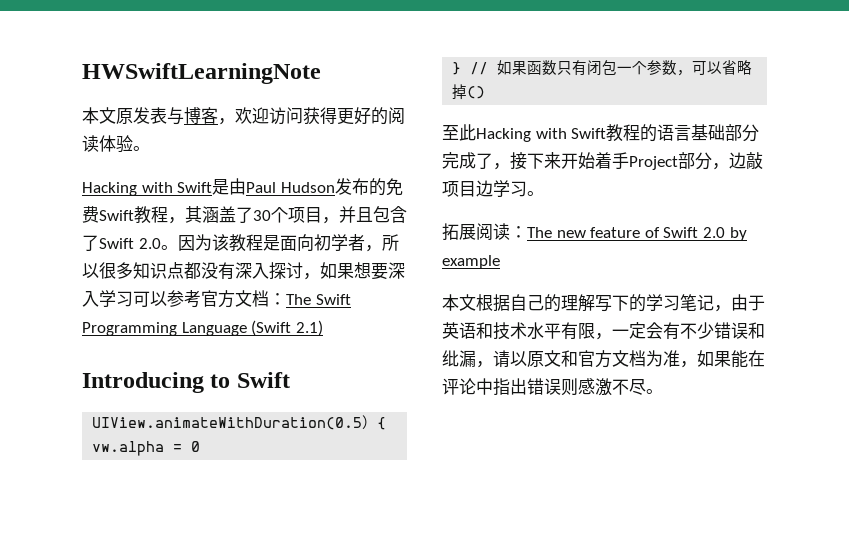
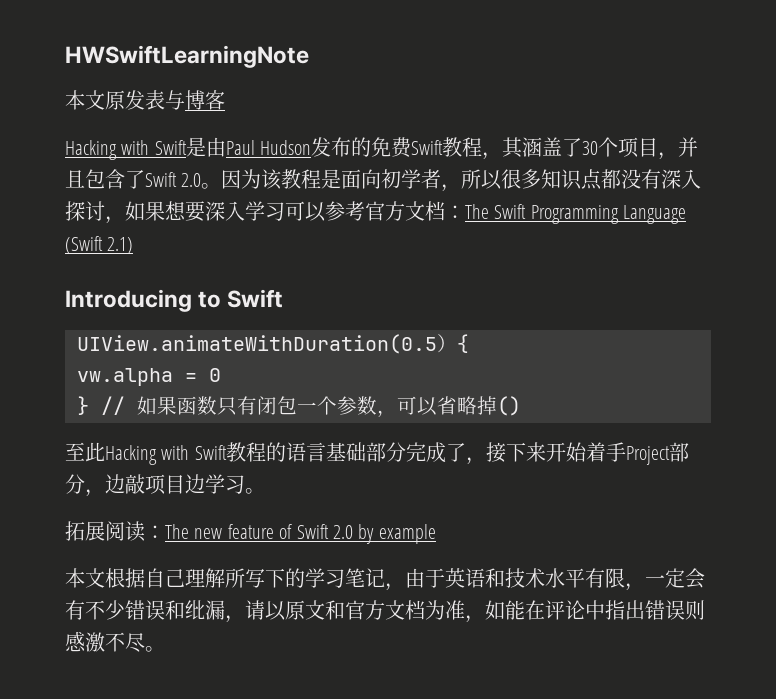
[218,107,405,125] [82,135,150,153] ，欢迎访问获得更好的阅读体验。 -> (225, 100) none
[544,294,595,312] 的理解 -> [185,568,245,588] 理解所
[714,351,731,367] 果 -> (505, 610) none

